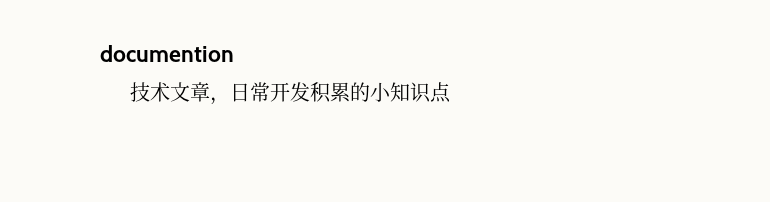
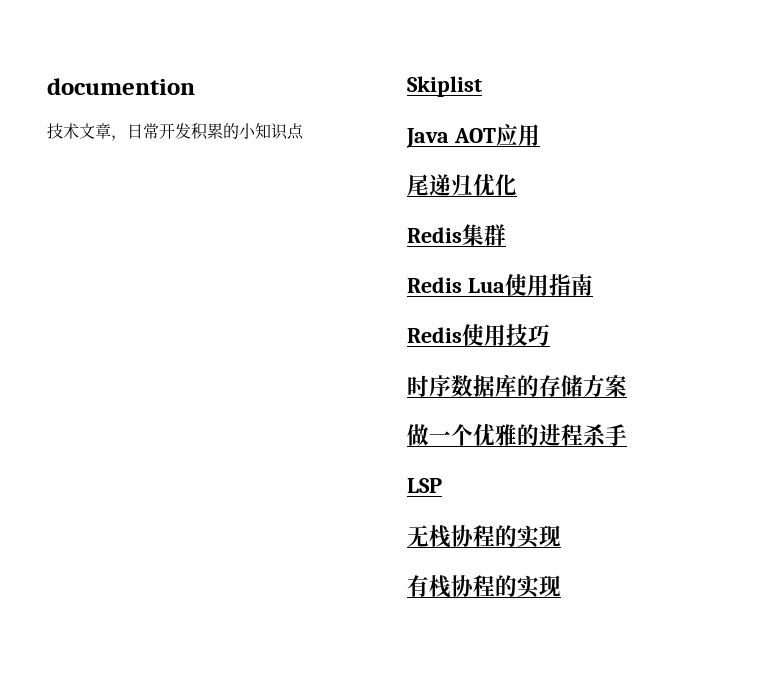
(451, 92) none -> [407,76,482,97] [406,124,540,148] [407,174,517,196] [407,224,506,246] [407,274,593,296] [407,324,550,346] [407,374,627,397] [407,424,627,446] [407,478,442,493] [407,525,561,548] [407,575,561,598] // Skiplist // Java AOT应用 // 尾递归优化 // Redis集群 // Redis Lua使用指南 // Redis使用技巧 // 时序数据库的存储方案 // 做一个优雅的进程杀手 // LSP // 无栈协程的实现 // 有栈协程的实现

